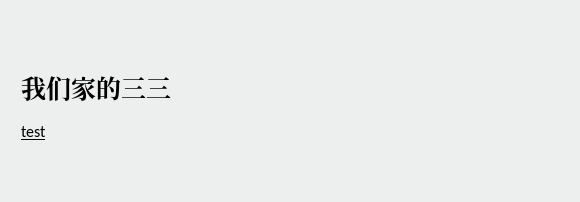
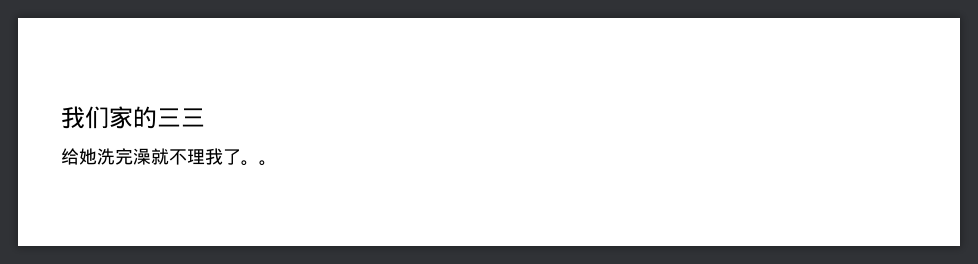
[21,126,46,137] test -> [61,148,277,166] 给她洗完澡就不理我了。。

